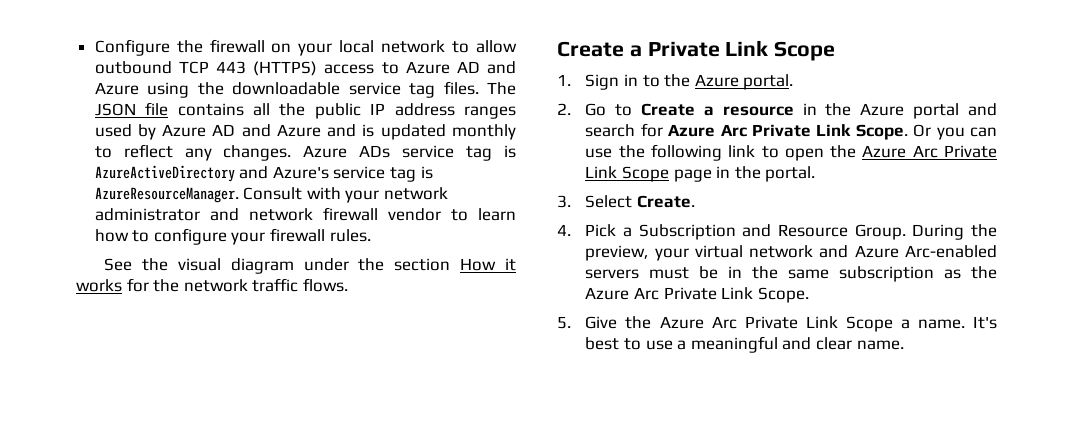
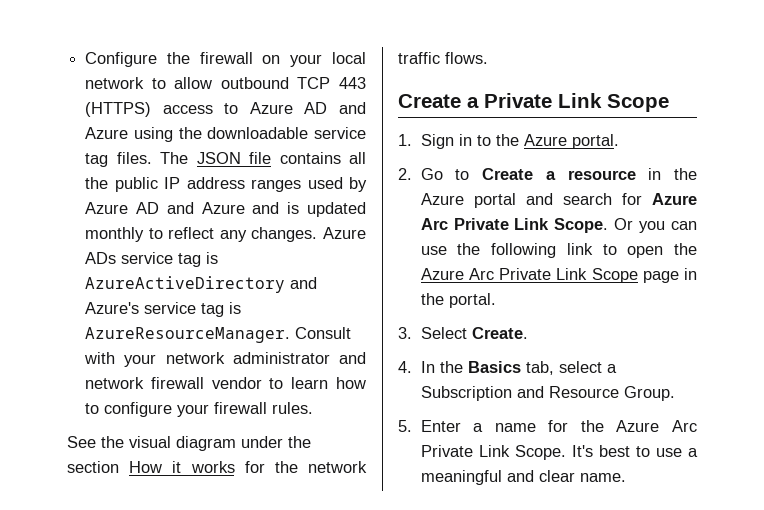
[585,224,617,237] Pick -> [420,361,602,375] In the Basics tab, select
[912,224,997,240] [585,245,997,261] [585,266,962,282] During the preview, your virtual network and Azure Arc-enabled servers must be in the same subscription as -> [398,420,569,432] // 5. Enter a name for
[557,316,965,332] // 5. Give the Azure Arc Private Link Scope a name. -> (566, 452) none

